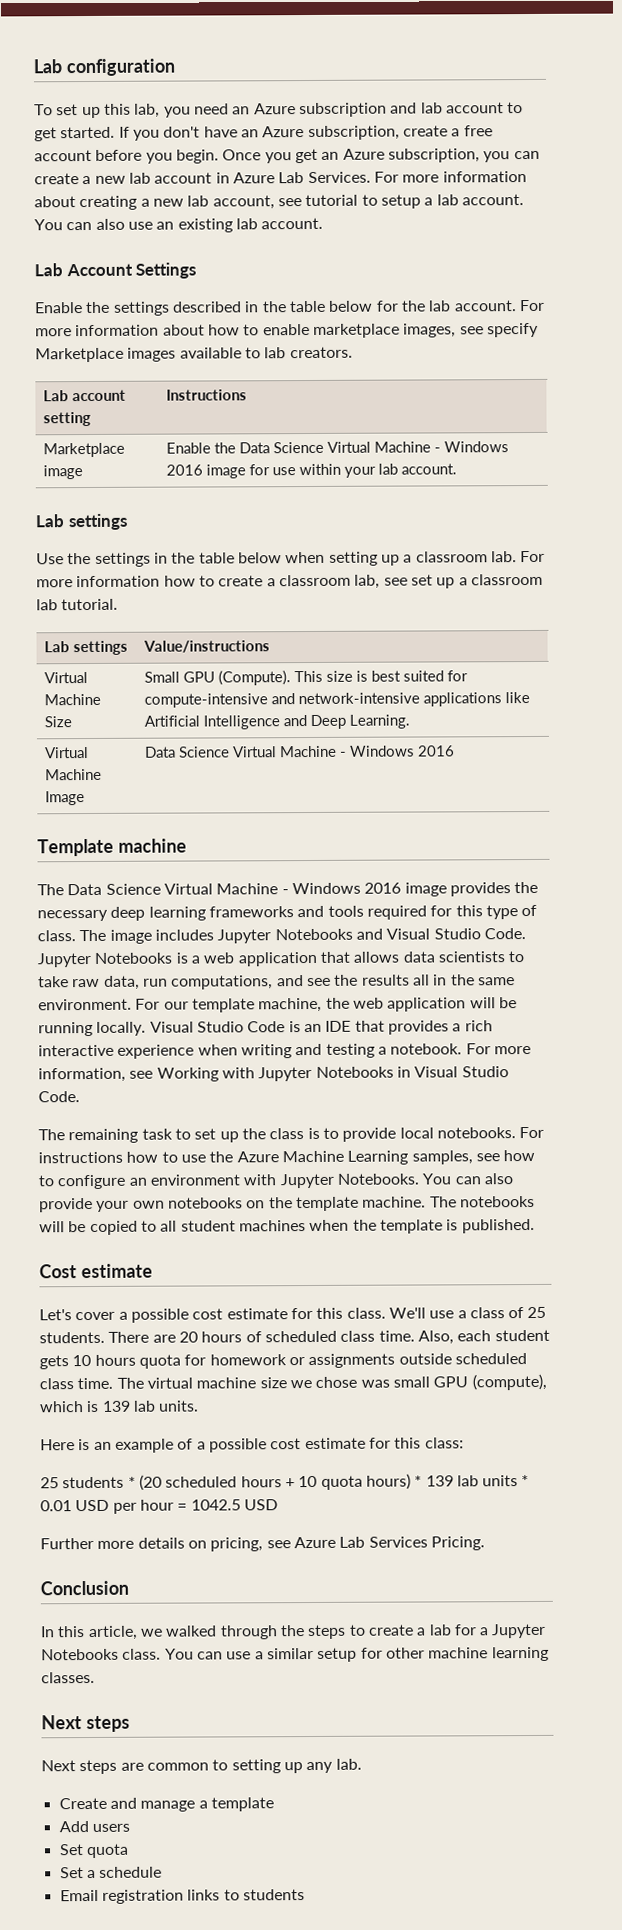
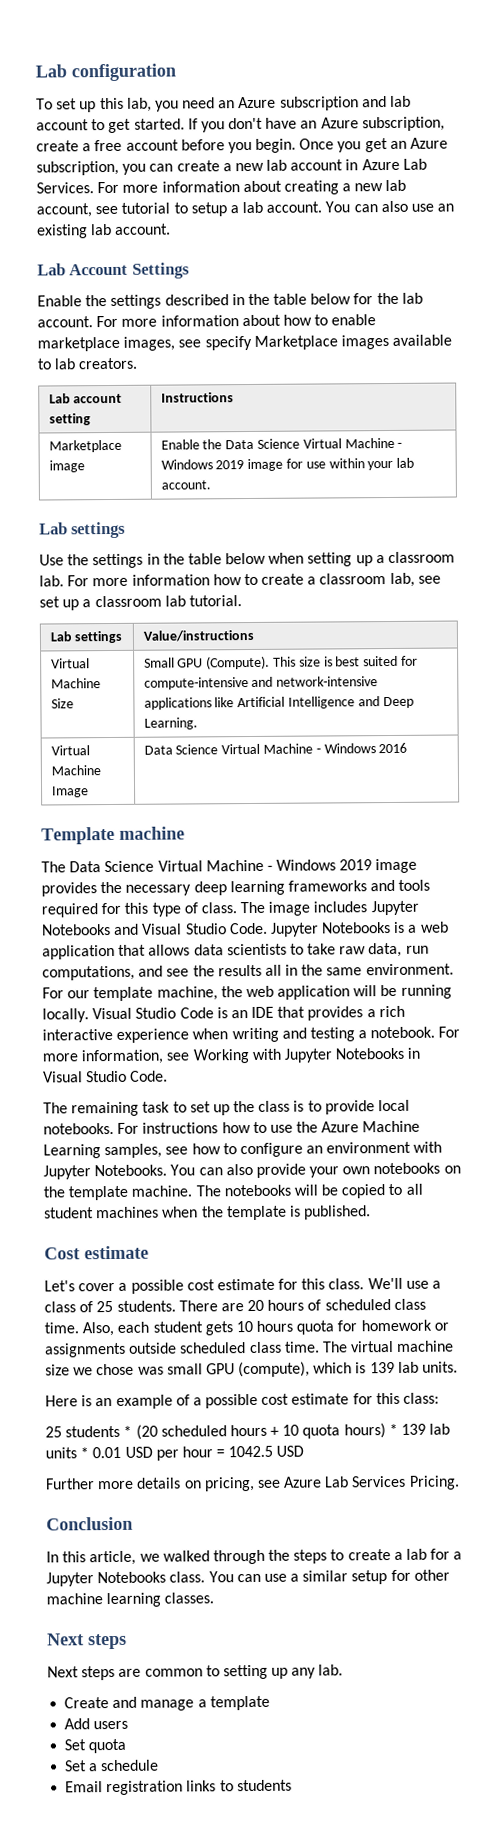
[165,464,203,476] 2016 -> [215,460,245,470] 2019
[364,882,402,894] 2016 -> [339,859,373,871] 2019

